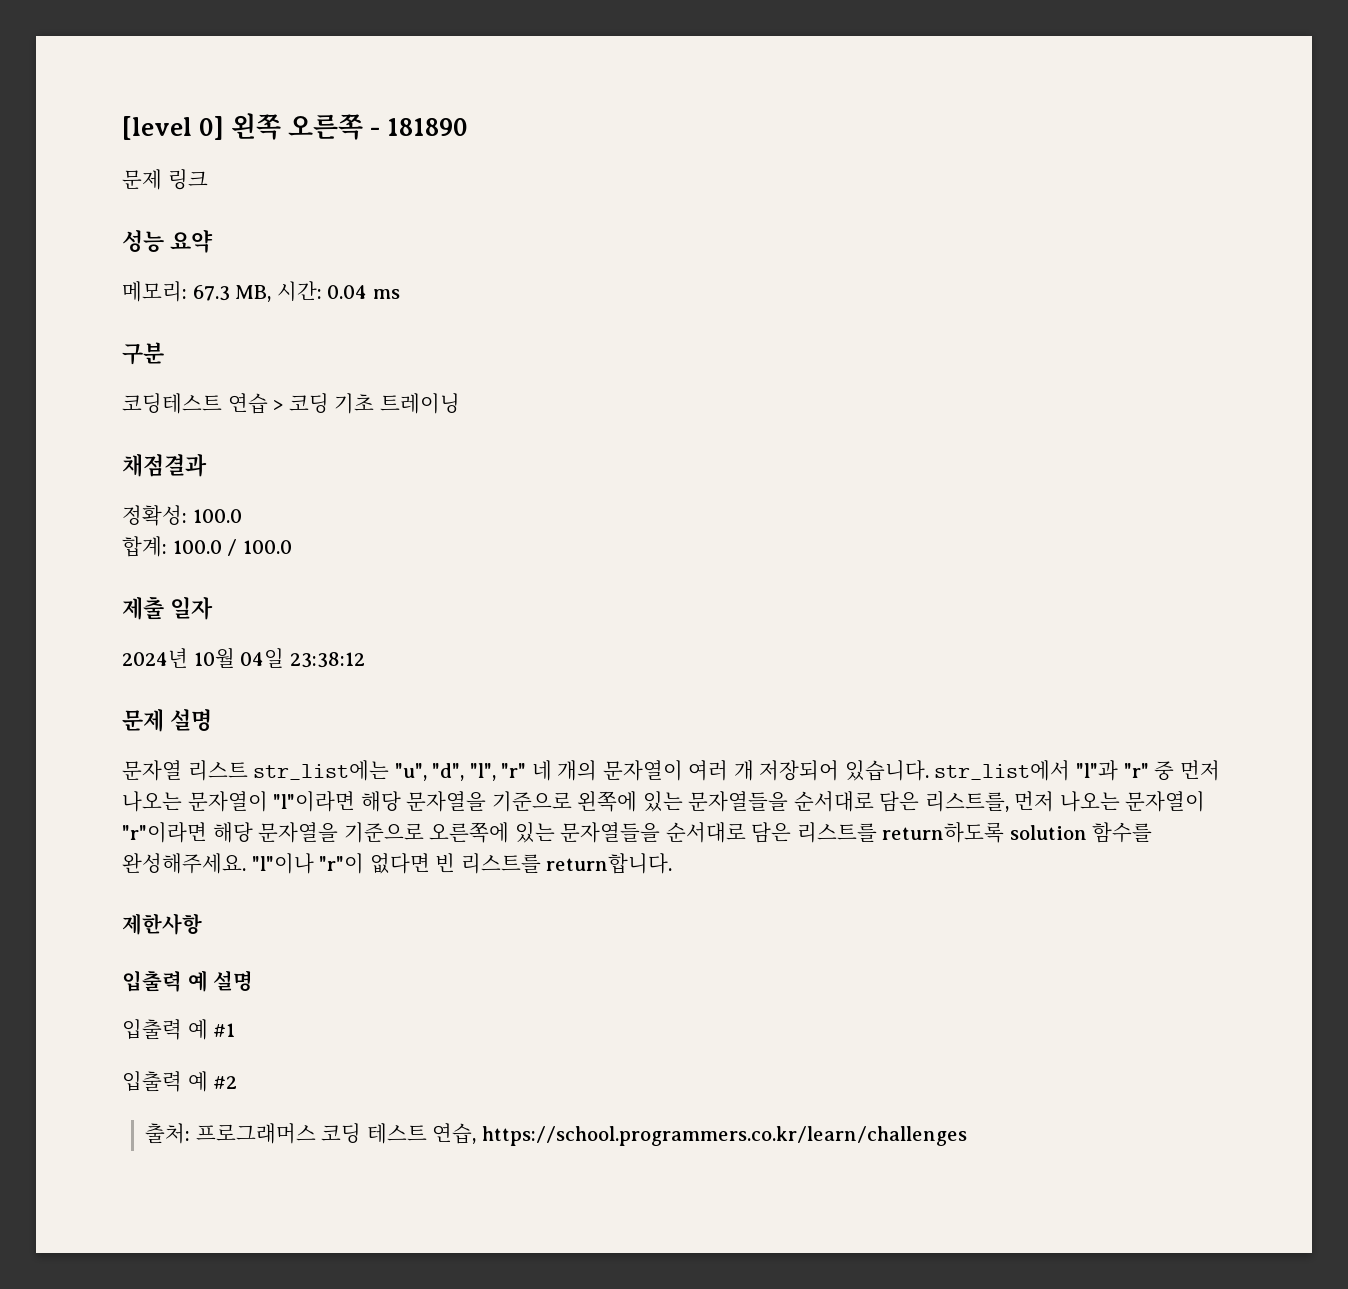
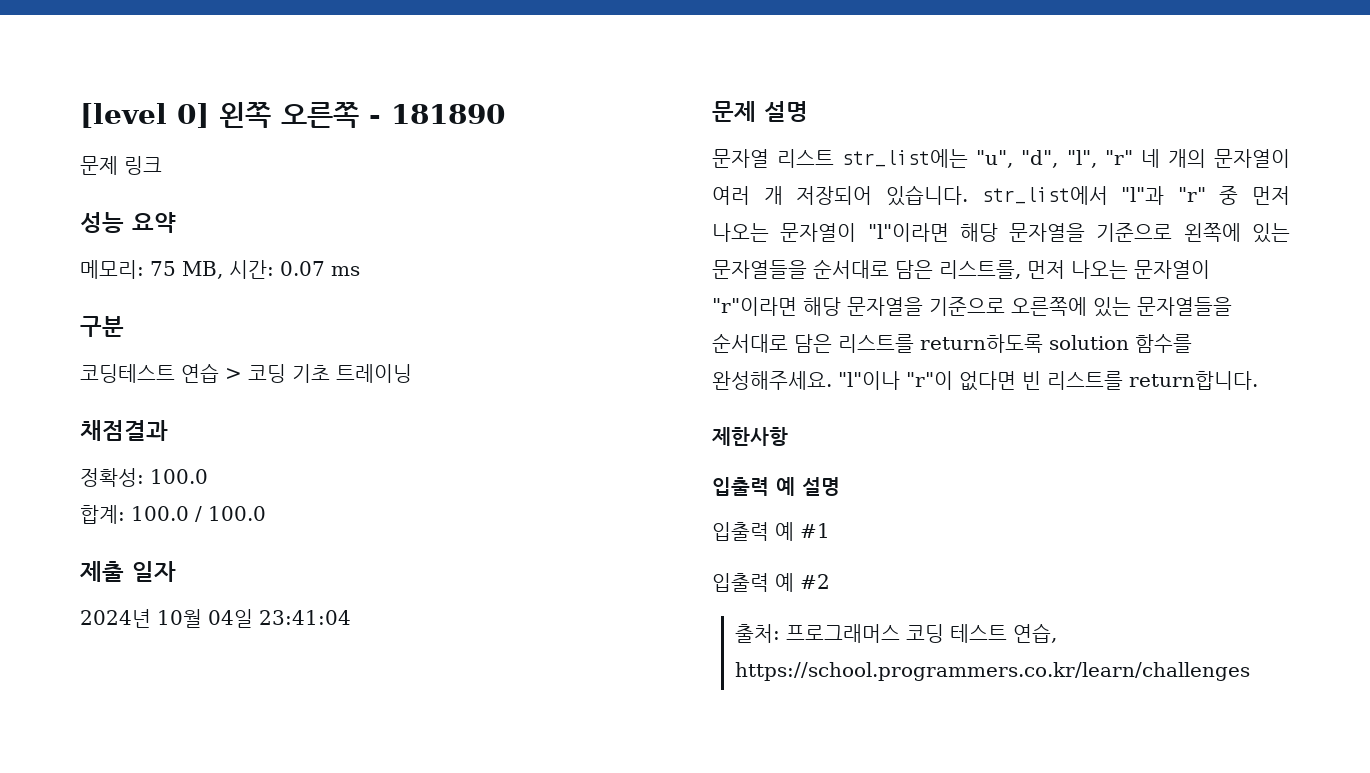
[192,285,230,301] 67.3 -> [150,261,176,276] 75
[327,285,368,299] 0.04 -> [280,261,325,276] 0.07
[289,652,365,668] 23:38:12 -> [259,610,351,625] 23:41:04

